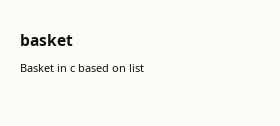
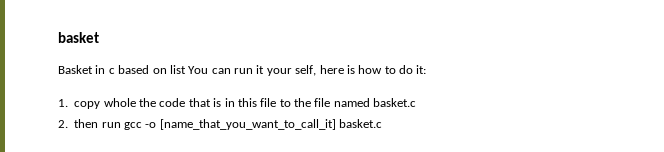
(144, 68) none -> [188,65,427,76] [58,98,417,109] [58,119,383,130] You can run it your self, here is how to do it: // 1. copy whole the code that is in this file to the file named basket.c // 2. then run gcc -o [name_that_you_want_to_call_it] basket.c

